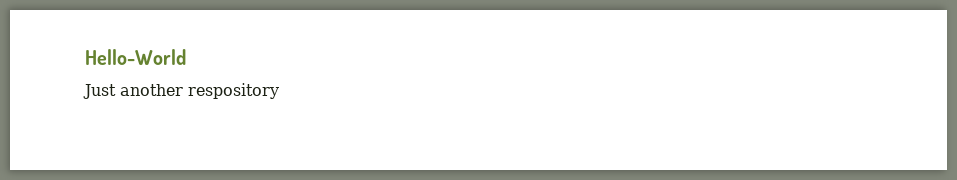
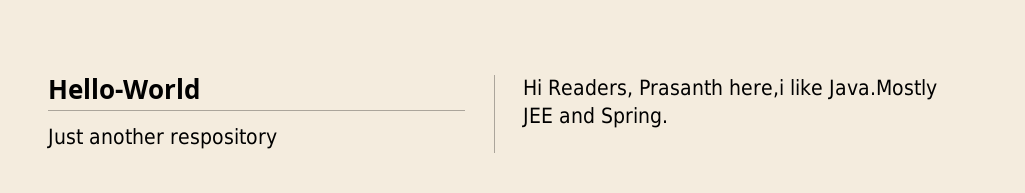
(279, 91) none -> [523,79,937,100] [522,107,668,128] // Hi Readers, Prasanth here,i like Java.Mostly JEE and Spring.

